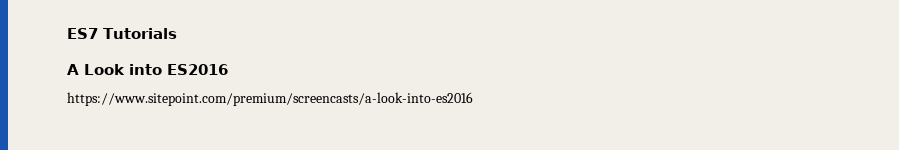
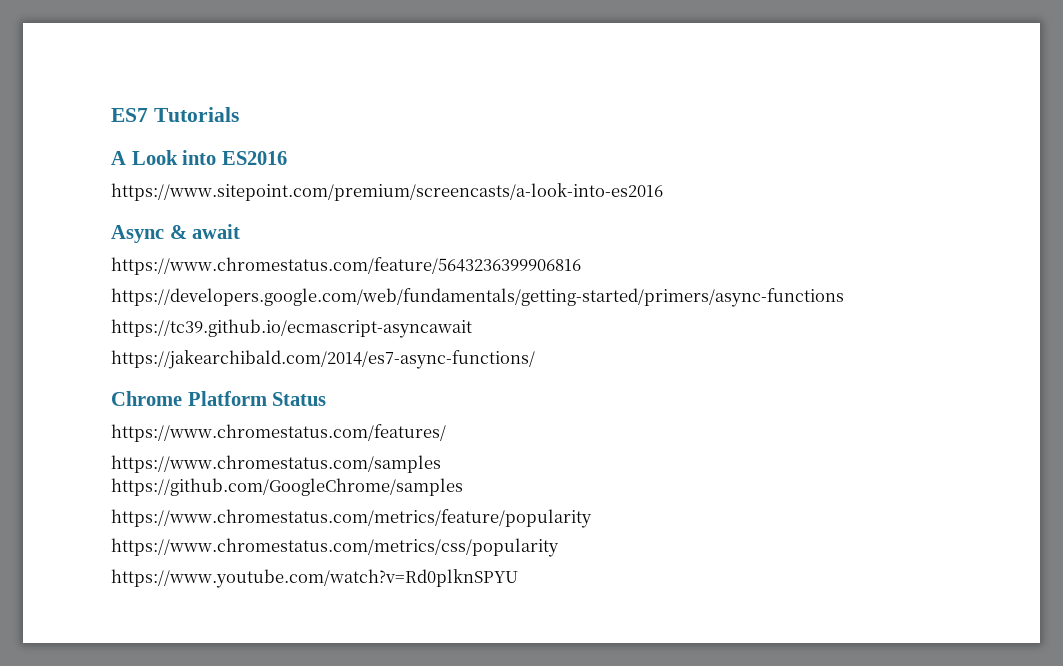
(473, 99) none -> [111,224,241,243] [111,257,581,275] [111,288,844,307] [111,319,472,338] [111,350,535,369] [111,391,327,406] [111,424,446,442] [111,455,441,473] [111,478,463,496] [111,509,592,528] [111,538,559,557] [111,569,518,588] // Async & await // https://www.chromestatus.com/feature/5643236399906816 // https://developers.google.com/web/fundamentals/getting-started/primers/async-functions // https://tc39.github.io/ecmascript-asyncawait // https://jakearchibald.com/2014/es7-async-functions/ // Chrome Platform Status // https://www.chromestatus.com/features/ // https://www.chromestatus.com/samples // https://github.com/GoogleChrome/samples // https://www.chromestatus.com/metrics/feature/popularity // https://www.chromestatus.com/metrics/css/popularity // https://www.youtube.com/watch?v=Rd0plknSPYU

